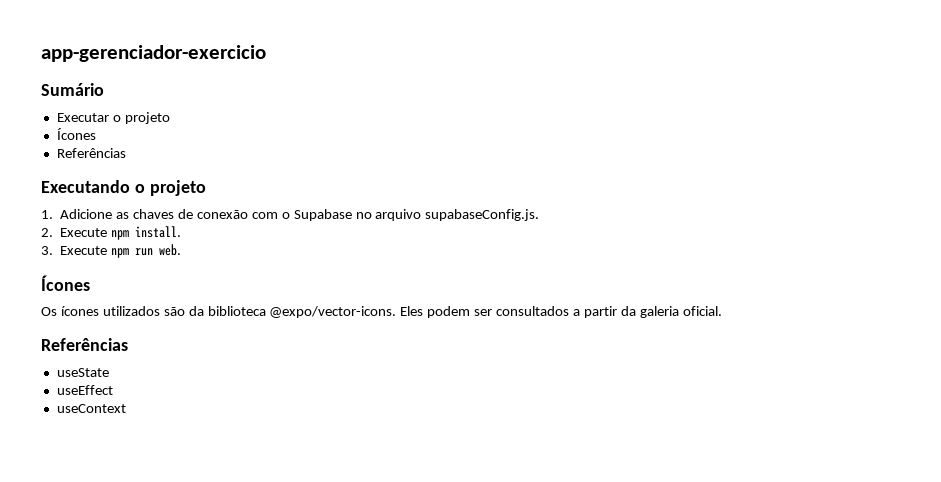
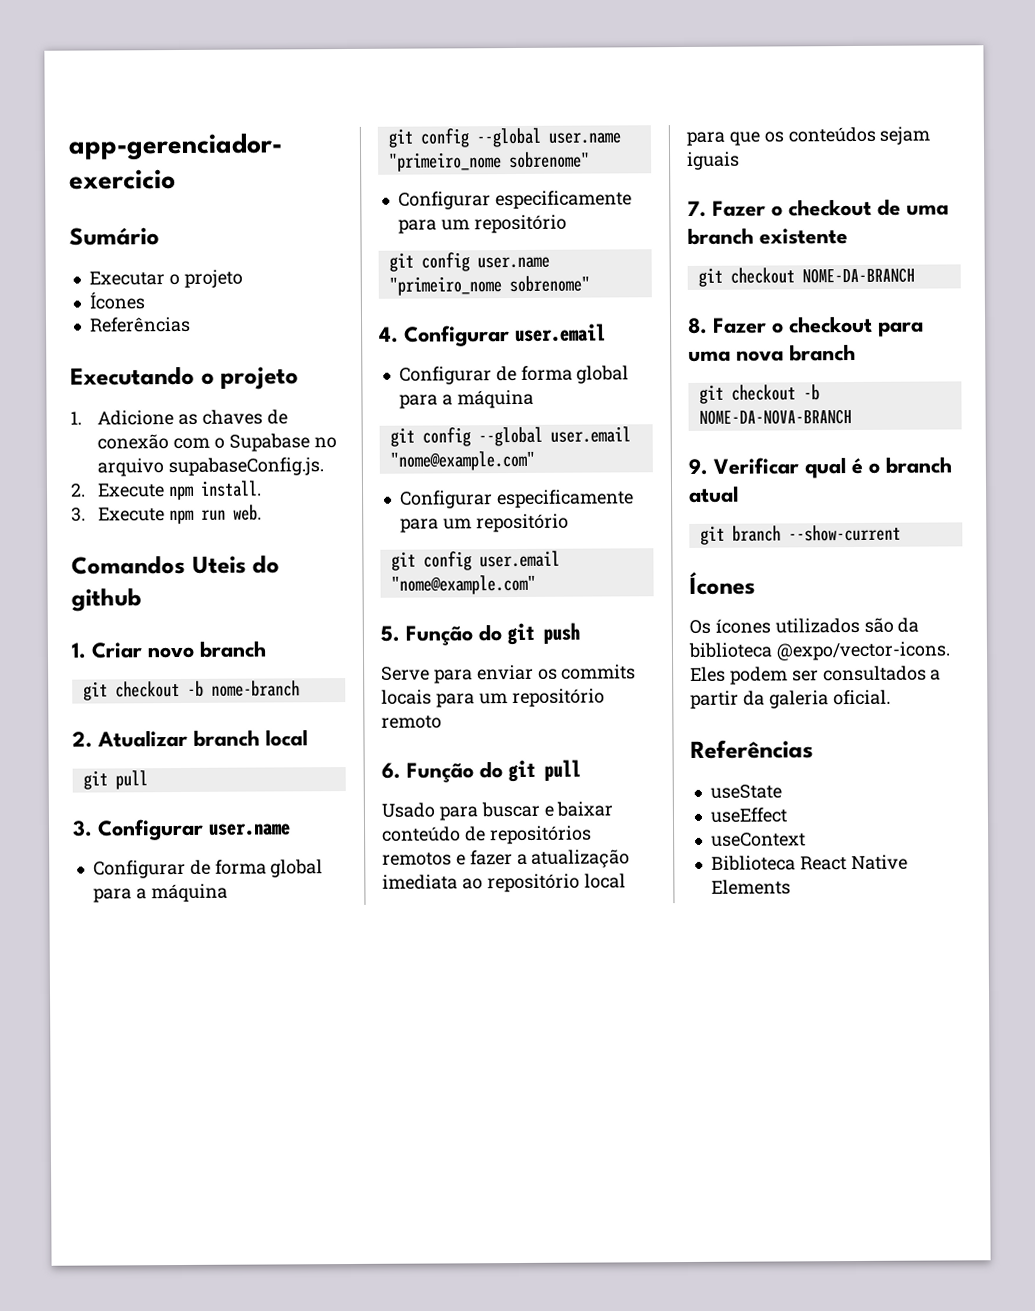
(182, 250) none -> [71,555,281,575] [71,588,142,612] [71,640,267,659] [82,680,300,701] [72,729,308,748] [82,770,148,790] [72,818,291,841] [92,859,324,879] [92,883,228,903] [387,127,621,148] [388,151,590,172] [397,190,632,210] [397,214,567,234] [388,252,550,272] [388,275,590,296] [379,323,606,347] [398,365,630,385] [398,389,534,409] [389,426,631,447] [389,450,535,471] [399,489,634,509] [399,513,569,533] [390,550,560,571] [390,574,536,595] [380,622,580,646] [381,664,637,684] [381,688,605,708] [381,715,442,729] [381,759,581,783] [381,801,614,821] [382,825,592,845] [382,849,631,868] [382,873,626,893] [686,126,931,146] [687,151,740,170] [687,198,949,217] [687,227,848,245] [697,267,915,287] [688,315,924,337] [688,343,856,362] [698,384,820,404] [698,409,852,425] [688,456,952,479] [688,485,739,503] [699,524,901,545] // Comandos Uteis do github // 1. Criar novo branch // git checkout -b nome-branch // 2. Atualizar branch local // git pull // 3. Configurar user.name // Configurar de forma global para a máquina // git config --global user.name "primeiro_nome sobrenome" // Configurar especificamente para um repositório // git config user.name "primeiro_nome sobrenome" // 4. Configurar user.email // Configurar de forma global para a máquina // git config --global user.email "nome@example.com" // Configurar especificamente para um repositório // git config user.email "nome@example.com" // 5. Função do git push // Serve para enviar os commits locais para um repositório remoto // 6. Função do git pull // Usado para buscar e baixar conteúdo de repositórios remotos e fazer a atualização imediata ao repositório local para que os conteúdos sejam iguais // 7. Fazer o checkout de uma branch existente // git checkout NOME-DA-BRANCH // 8. Fazer o checkout para uma nova branch // git checkout -b NOME-DA-NOVA-BRANCH // 9. Verificar qual é o branch atual // git branch --show-current
(126, 408) none -> [710,854,908,871] [710,879,791,895] // Biblioteca React Native Elements

